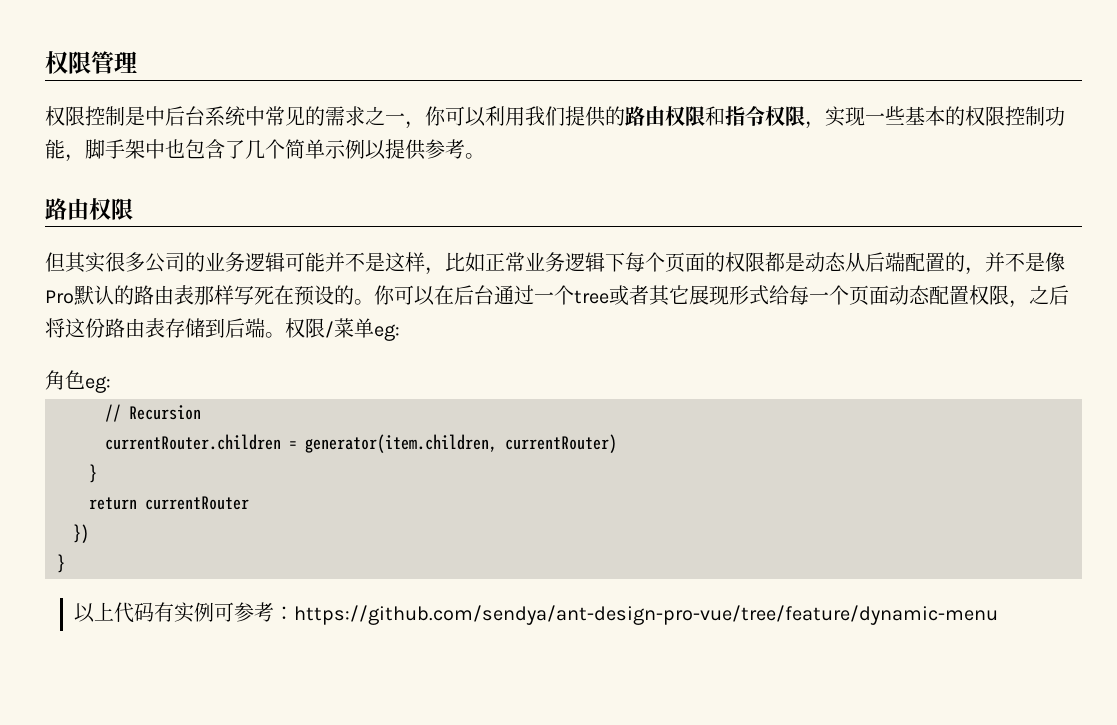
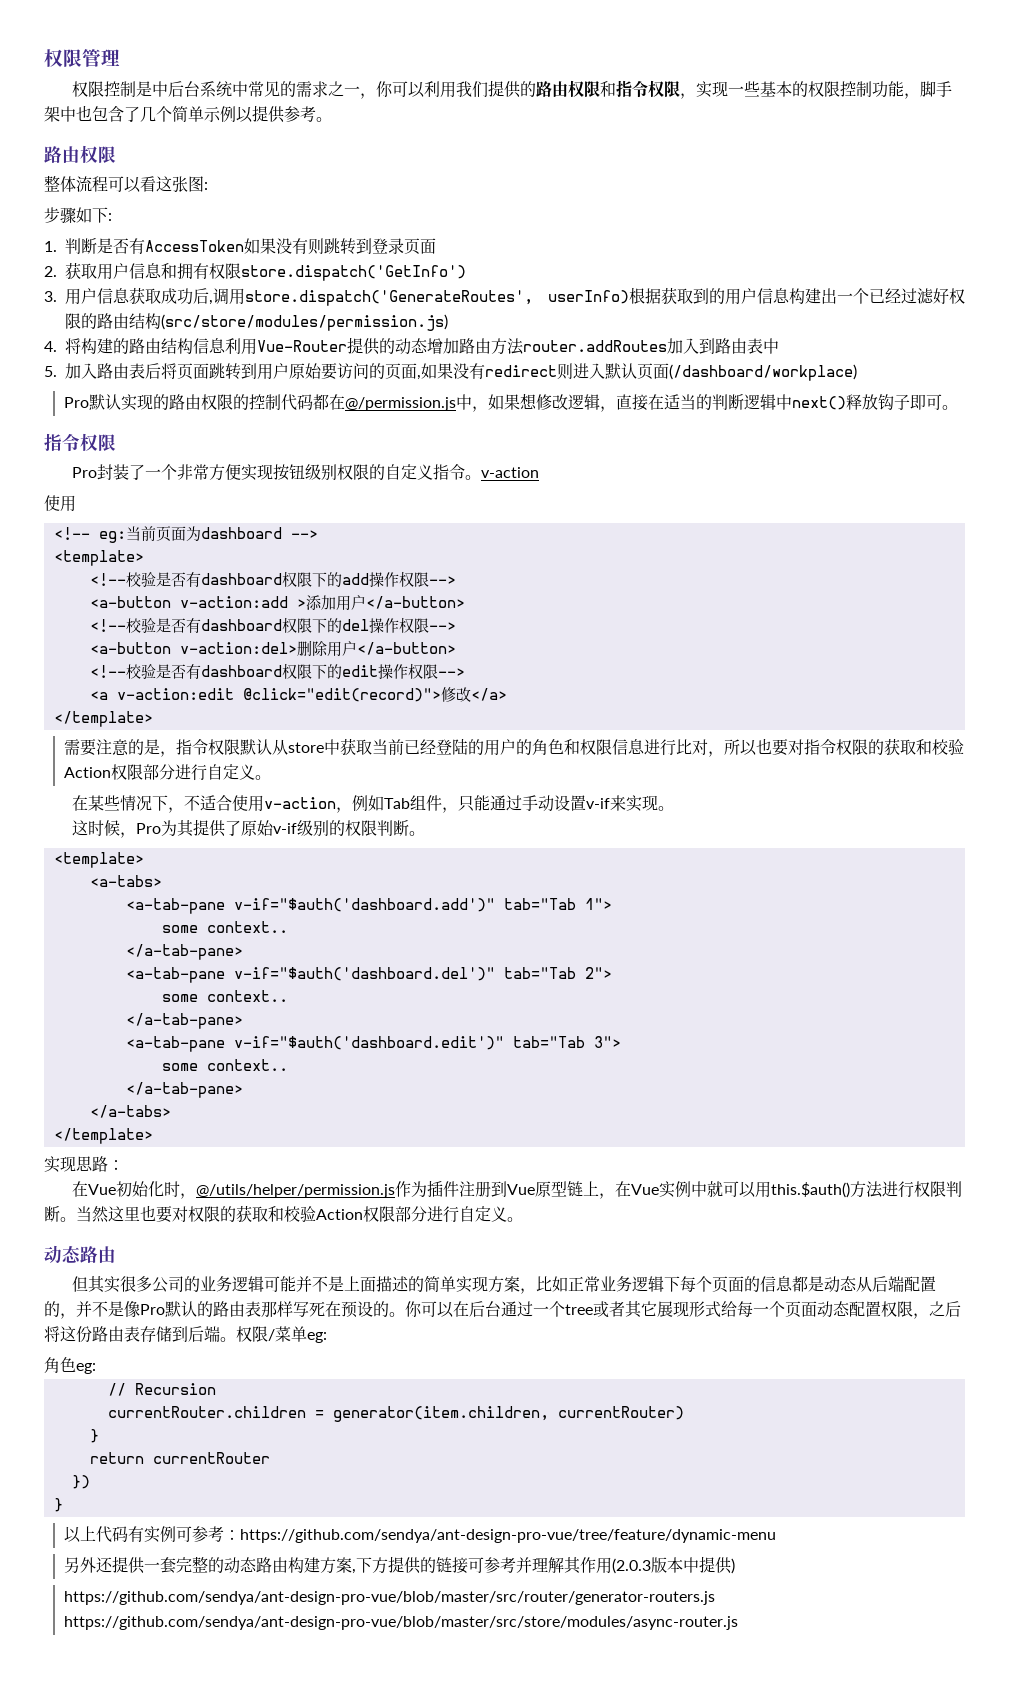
(133, 209) none -> [44,175,208,193] [44,207,112,224] [44,238,436,255] [44,262,466,281] [44,287,965,306] [65,313,448,331] [44,337,779,355] [44,363,857,381] [64,393,959,412] [44,433,116,452] [72,464,540,481] [44,495,76,512] [53,526,318,543] [53,550,144,566] [89,571,456,587] [89,595,465,611] [89,617,456,633] [89,640,456,657] [89,663,465,679] [89,687,507,702] [53,711,153,727] [64,738,965,757] [64,764,272,781] [72,795,675,813] [72,819,426,838] [53,852,144,868] [89,875,162,887] [125,898,612,914] [161,921,288,933] [125,944,243,960] [125,967,612,983] [161,990,288,1002] [125,1013,243,1029] [125,1036,621,1052] [161,1059,288,1071] [125,1082,243,1098] [89,1105,171,1118] [53,1128,153,1144] [44,1156,124,1173] [72,1180,963,1199] [44,1205,523,1223] [44,1245,116,1263] // 整体流程可以看这张图: // 步骤如下: // 1.判断是否有AccessToken如果没有则跳转到登录页面 // 2.获取用户信息和拥有权限store.dispatch('GetInfo') // 3.用户信息获取成功后,调用store.dispatch('GenerateRoutes', userInfo)根据获取到的用户信息构建出一个已经过滤好权限的路由结构(src/store/modules/permission.js) // 4.将构建的路由结构信息利用Vue-Router提供的动态增加路由方法router.addRoutes加入到路由表中 // 5.加入路由表后将页面跳转到用户原始要访问的页面,如果没有redirect则进入默认页面(/dashboard/workplace) // Pro默认实现的路由权限的控制代码都在@/permission.js中，如果想修改逻辑，直接在适当的判断逻辑中next()释放钩子即可。 // 指令权限 // Pro封装了一个非常方便实现按钮级别权限的自定义指令。v-action // 使用 // <!-- eg:当前页面为dashboard --> // <template> // <!--校验是否有dashboard权限下的add操作权限--> // <a-button v-action:add >添加用户</a-button> // <!--校验是否有dashboard权限下的del操作权限--> // <a-button v-action:del>删除用户</a-button> // <!--校验是否有dashboard权限下的edit操作权限--> // <a v-action:edit @click="edit(record)">修改</a> // </template> // 需要注意的是，指令权限默认从store中获取当前已经登陆的用户的角色和权限信息进行比对，所以也要对指令权限的获取和校验Action权限部分进行自定义。 // 在某些情况下，不适合使用v-action，例如Tab组件，只能通过手动设置v-if来实现。 // 这时候，Pro为其提供了原始v-if级别的权限判断。 // <template> // <a-tabs> // <a-tab-pane v-if="$auth('dashboard.add')" tab="Tab 1"> // some context.. // </a-tab-pane> // <a-tab-pane v-if="$auth('dashboard.del')" tab="Tab 2"> // some context.. // </a-tab-pane> // <a-tab-pane v-if="$auth('dashboard.edit')" tab="Tab 3"> // some context.. // </a-tab-pane> // </a-tabs> // </template> // 实现思路： // 在Vue初始化时，@/utils/helper/permission.js作为插件注册到Vue原型链上，在Vue实例中就可以用this.$auth()方法进行权限判断。当然这里也要对权限的获取和校验Action权限部分进行自定义。 // 动态路由
[385,252,425,272] 这样 -> [344,1276,521,1293] 上面描述的简单实现方案
[725,252,765,272] 权限 -> [760,1276,794,1292] 信息
(998, 615) none -> [64,1556,736,1574] [64,1591,716,1605] [64,1616,739,1630] // 另外还提供一套完整的动态路由构建方案,下方提供的链接可参考并理解其作用(2.0.3版本中提供) // https://github.com/sendya/ant-design-pro-vue/blob/master/src/router/generator-routers.js https://github.com/sendya/ant-design-pro-vue/blob/master/src/store/modules/async-router.js

